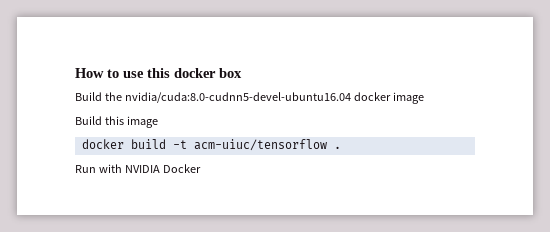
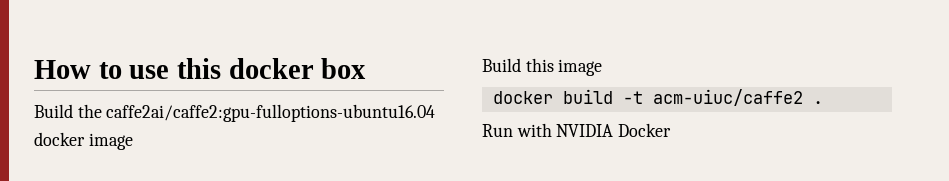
[124,92,351,103] nvidia/cuda:8.0-cudnn5-devel-ubuntu16.04 -> [106,104,436,122] caffe2ai/caffe2:gpu-fulloptions-ubuntu16.04
[193,139,327,151] acm-uiuc/tensorflow -> [652,89,803,106] acm-uiuc/caffe2

